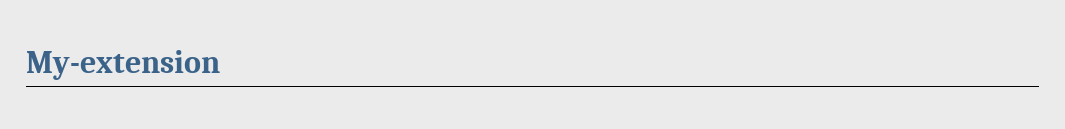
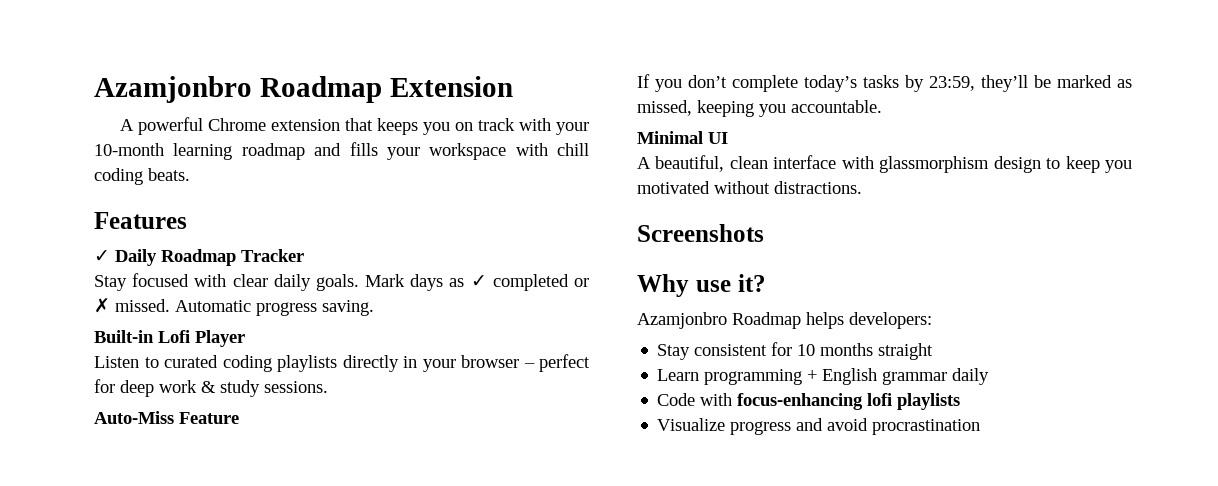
[26,50,220,80] My-extension -> [94,76,513,103] [119,117,589,135] [94,142,589,160] [94,168,190,185] [94,212,187,229] [94,249,304,266] [94,273,589,291] [94,298,374,316] [94,330,245,347] [94,354,590,372] [94,379,328,397] [94,411,239,424] [637,74,1132,92] [637,100,882,117] [637,131,728,144] [637,155,1132,173] [637,181,862,194] [637,224,764,242] [637,274,766,297] [637,312,932,329] [657,342,934,360] [657,368,990,385] [657,393,961,410] [657,418,981,435] Azamjonbro Roadmap Extension // A powerful Chrome extension that keeps you on track with your 10-month learning roadmap and fills your workspace with chill coding beats. // Features // ✓ Daily Roadmap Tracker // Stay focused with clear daily goals. Mark days as ✓ completed or ✗ missed. Automatic progress saving. // Built-in Lofi Player // Listen to curated coding playlists directly in your browser – perfect for deep work & study sessions. // Auto-Miss Feature // If you don’t complete today’s tasks by 23:59, they’ll be marked as missed, keeping you accountable. // Minimal UI // A beautiful, clean interface with glassmorphism design to keep you motivated without distractions. // Screenshots // Why use it? // Azamjonbro Roadmap helps developers: // Stay consistent for 10 months straight // Learn programming + English grammar daily // Code with focus-enhancing lofi playlists // Visualize progress and avoid procrastination

